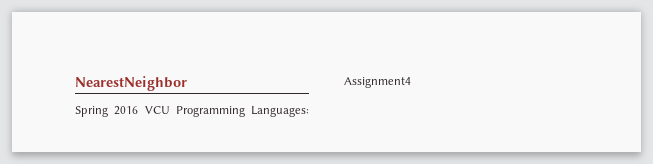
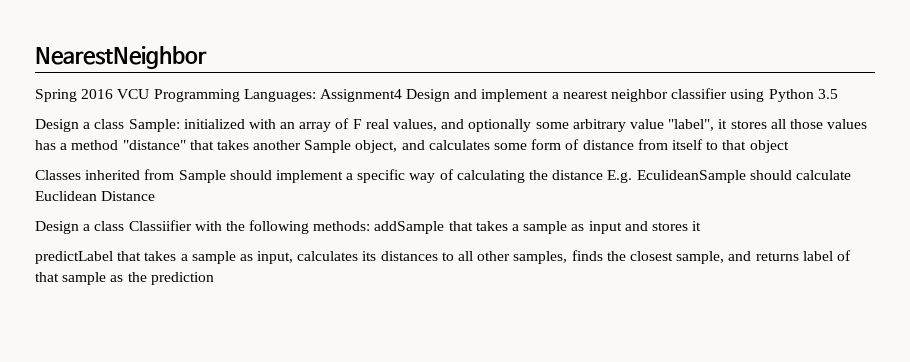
(411, 82) none -> [406,88,838,102] [35,118,868,132] [35,139,789,153] [35,169,851,183] [35,191,156,201] [35,220,702,234] [35,250,851,264] [35,272,214,285] Design and implement a nearest neighbor classifier using Python 3.5 // Design a class Sample: initialized with an array of F real values, and optionally some arbitrary value "label", it stores all those values has a method "distance" that takes another Sample object, and calculates some form of distance from itself to that object // Classes inherited from Sample should implement a specific way of calculating the distance E.g. EculideanSample should calculate Euclidean Distance // Design a class Classiifier with the following methods: addSample that takes a sample as input and stores it // predictLabel that takes a sample as input, calculates its distances to all other samples, finds the closest sample, and returns label of that sample as the prediction

